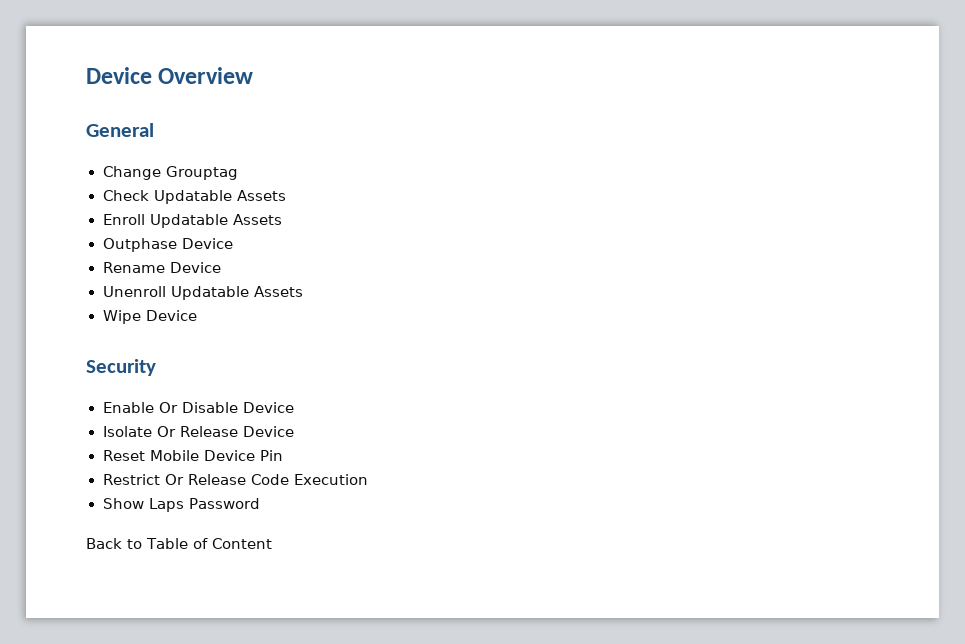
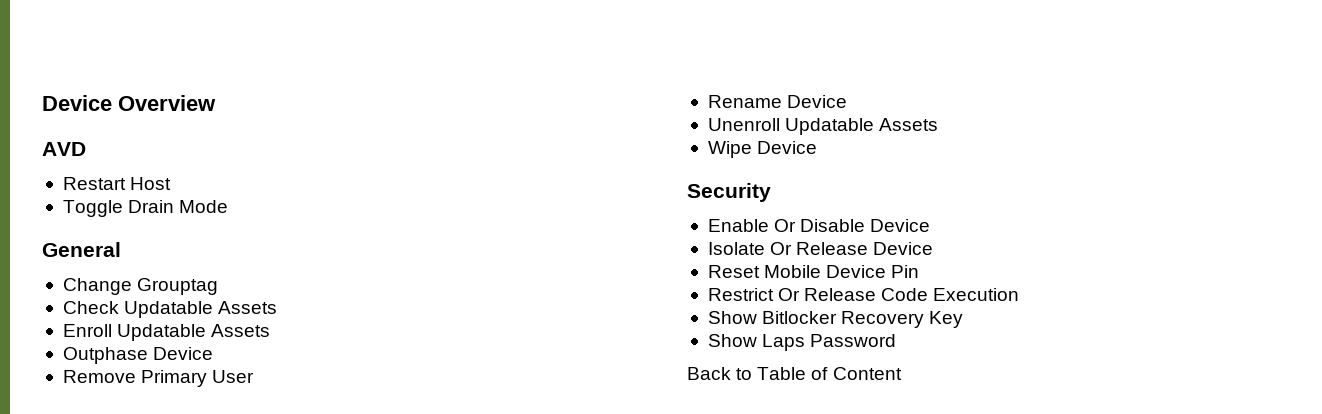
(254, 75) none -> [42,142,86,156] [62,177,172,190] [62,200,229,217] // AVD // Restart Host // Toggle Drain Mode
(233, 243) none -> [62,370,255,387] // Remove Primary User
(368, 479) none -> [707,311,964,328] // Show Bitlocker Recovery Key

